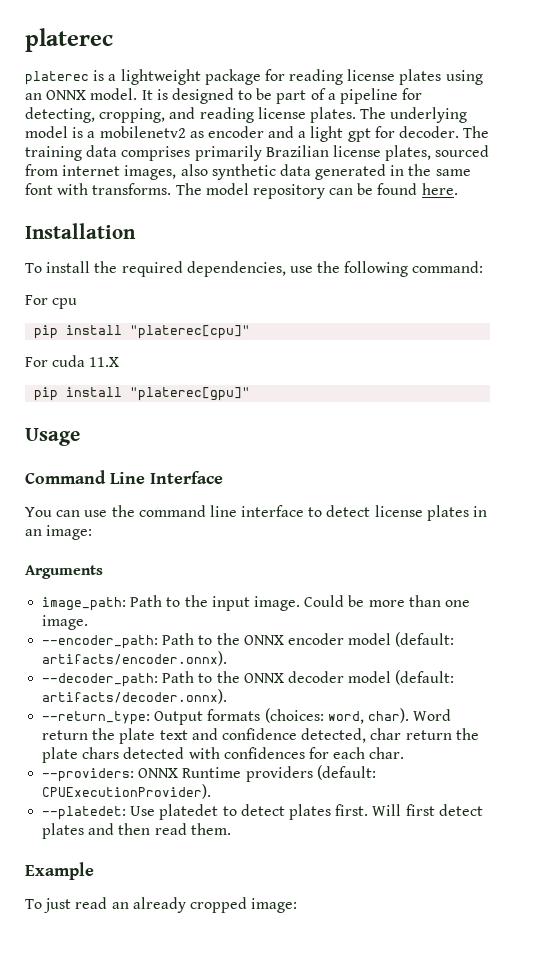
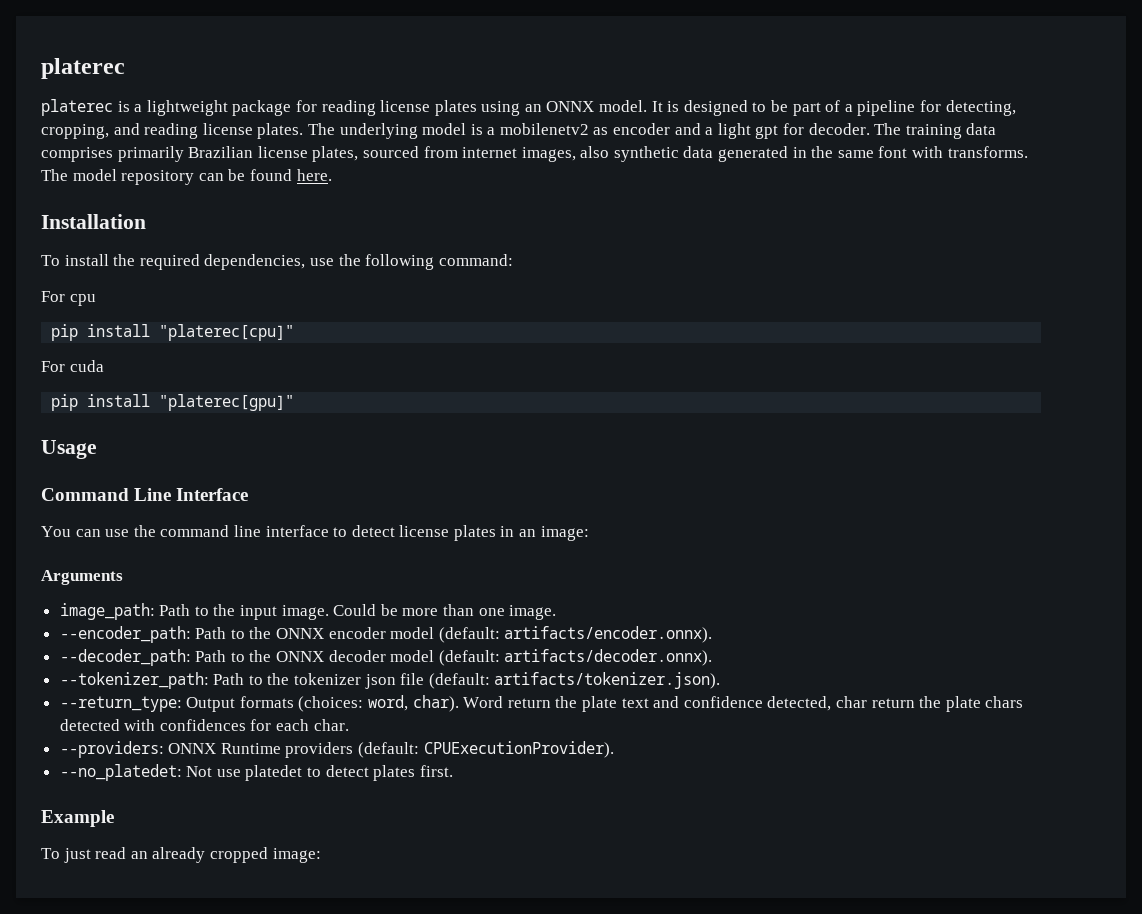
[89,357,120,367] 11.X -> (104, 366) none
(228, 696) none -> [59,672,721,689] // --tokenizer_path: Path to the tokenizer json file (default: artifacts/tokenizer.json).
[42,806,156,820] --platedet: Use -> [59,764,241,781] --no_platedet: Not use
[372,804,483,816] [42,823,231,839] Will first detect plates and then read them. -> (453, 771) none

